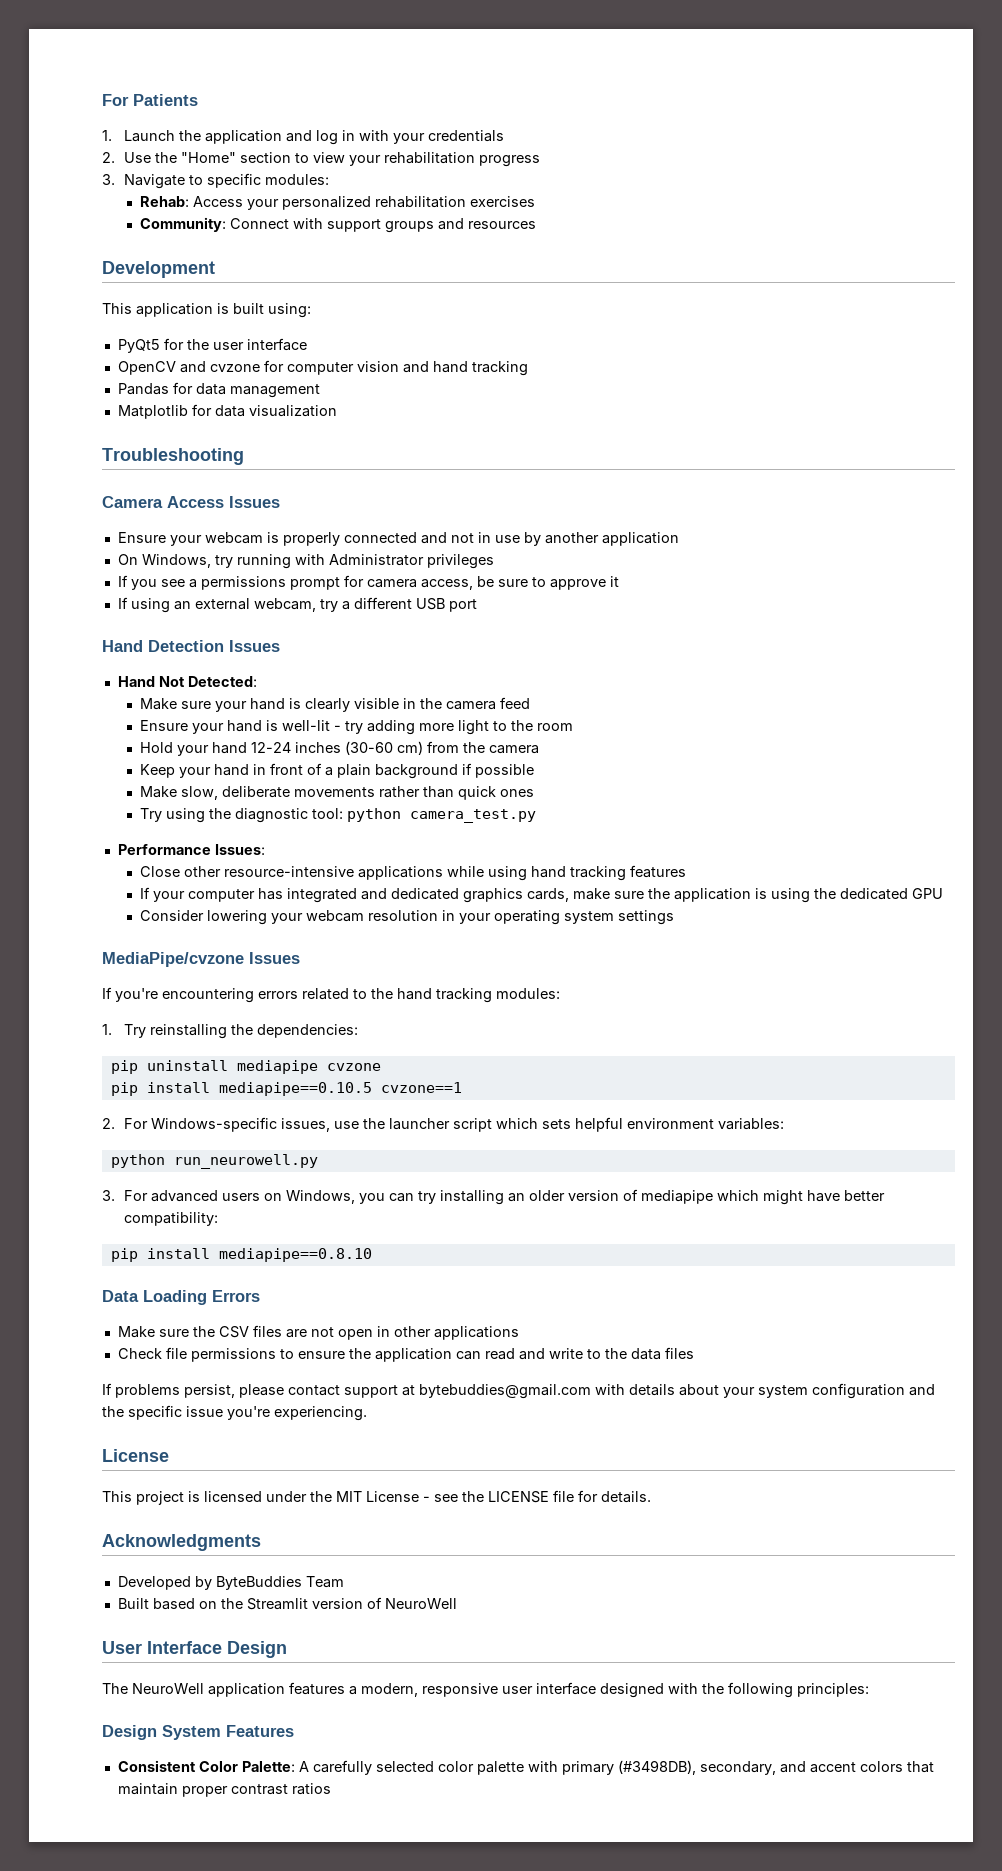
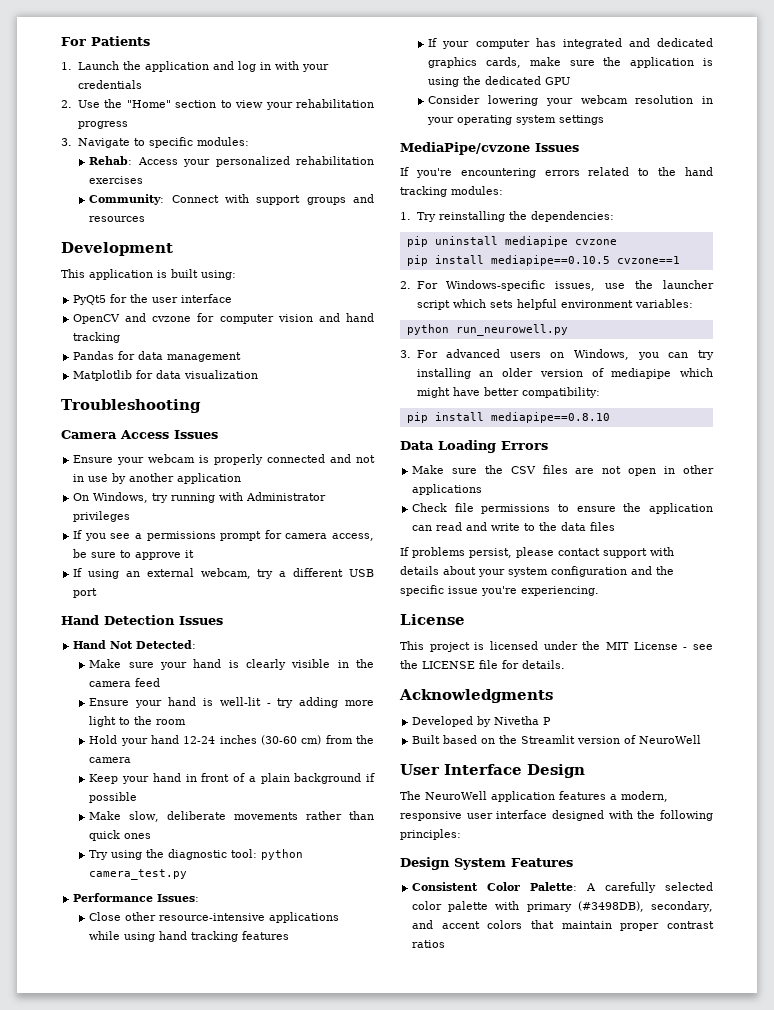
[402,1384,591,1399] at bytebuddies@gmail.com -> (647, 553) none
[215,1576,344,1590] ByteBuddies Team -> [494,716,552,725] Nivetha P

